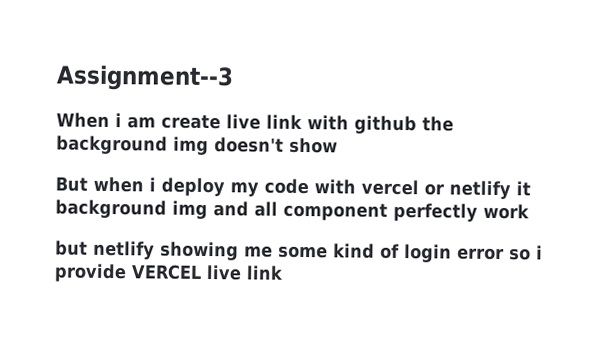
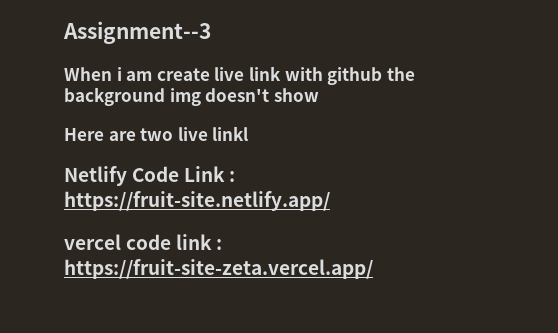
[55,176,531,200] [55,199,530,222] [55,240,543,263] [54,263,284,283] But when i deploy my code with vercel or netlify it background img and all component perfectly work // but netlify showing me some kind of login error so i provide VERCEL live link -> [64,126,249,141] [64,166,236,186] [64,191,330,211] [64,234,223,250] [64,259,373,279] Here are two live linkl // Netlify Code Link : https://fruit-site.netlify.app/ // vercel code link : https://fruit-site-zeta.vercel.app/

